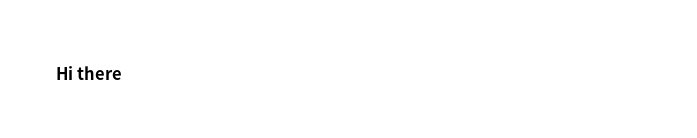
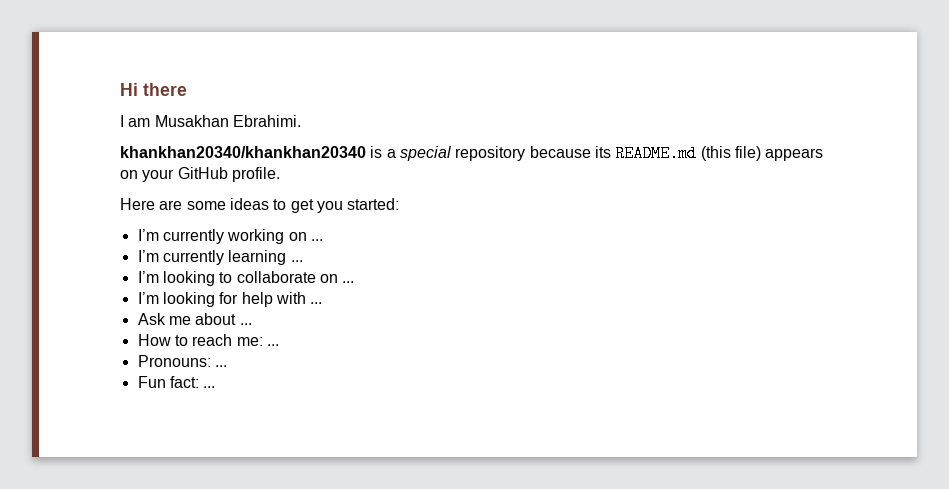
(123, 73) none -> [120,115,301,127] [120,145,824,162] [120,167,280,182] [120,198,400,213] [137,229,323,244] [137,250,303,265] [137,271,355,286] [137,292,323,307] [137,313,252,325] [137,334,279,346] [137,355,227,367] [137,376,216,388] // I am Musakhan Ebrahimi. // khankhan20340/khankhan20340 is a special repository because its README.md (this file) appears on your GitHub profile. // Here are some ideas to get you started: // I’m currently working on ... // I’m currently learning ... // I’m looking to collaborate on ... // I’m looking for help with ... // Ask me about ... // How to reach me: ... // Pronouns: ... // Fun fact: ...

